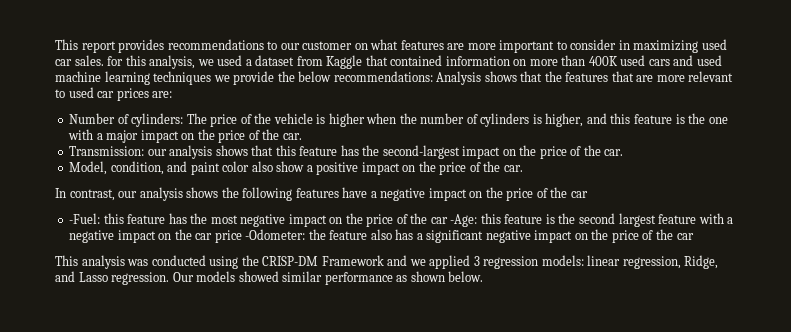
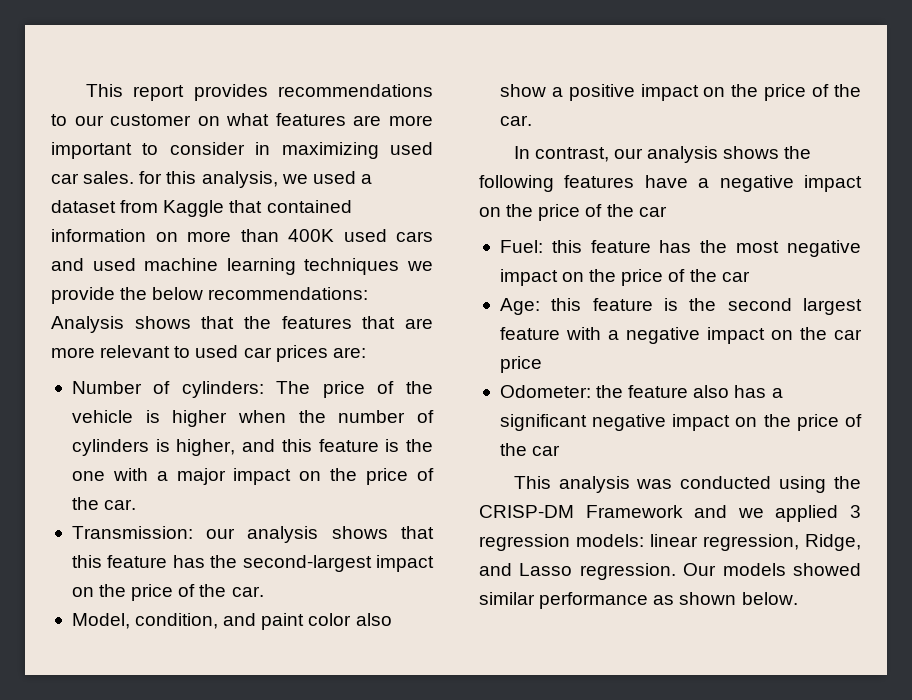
[69,213,101,224] -Fuel: -> [499,240,543,253] Fuel:
[450,214,478,227] -Age: -> [499,298,540,315] // Age:
[245,229,306,240] -Odometer: -> [499,385,591,398] // Odometer:

